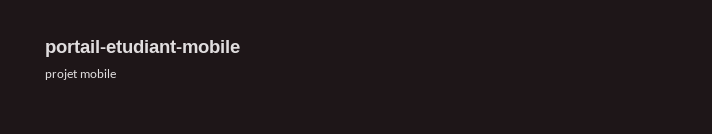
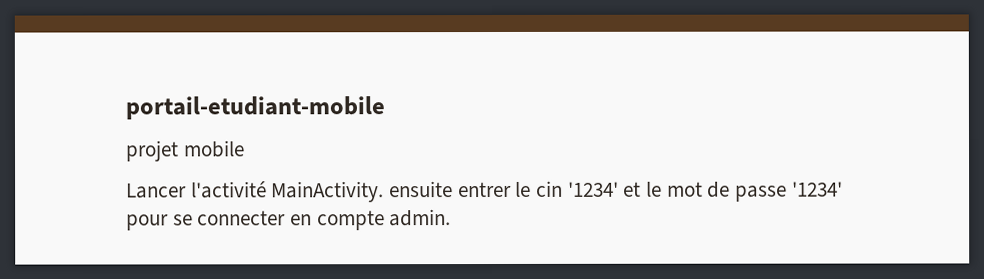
(117, 73) none -> [126,180,843,203] [126,209,452,231] // Lancer l'activité MainActivity. ensuite entrer le cin '1234' et le mot de passe '1234' pour se connecter en compte admin.

